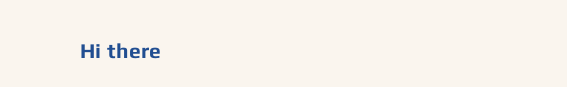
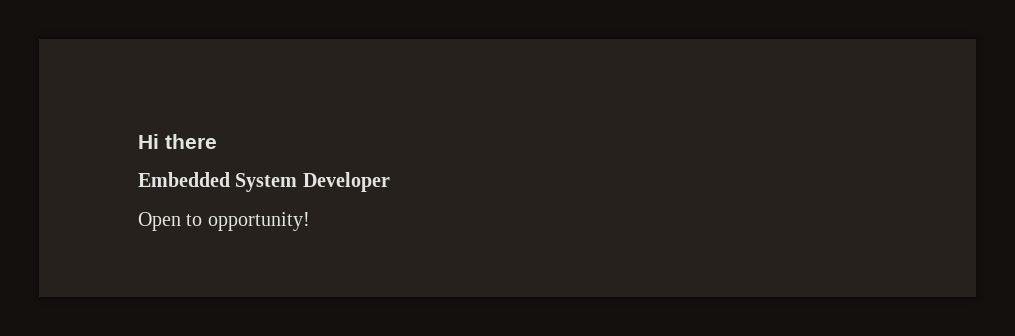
(161, 51) none -> [138,172,390,192] [138,212,310,231] // Embedded System Developer // Open to opportunity!

